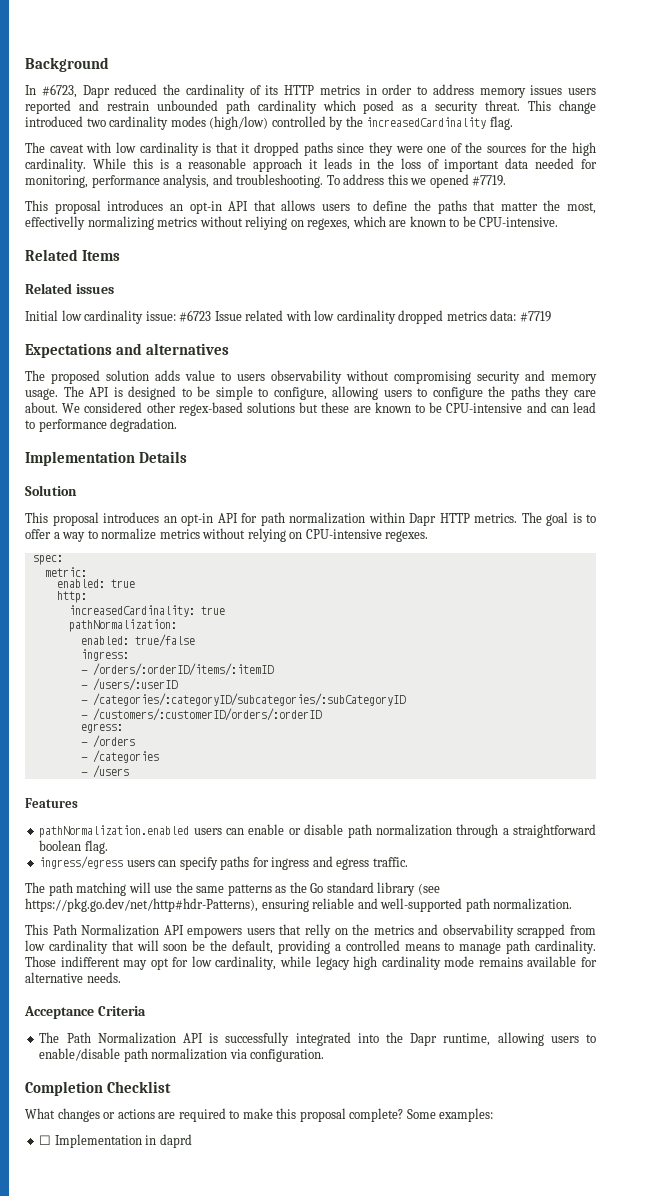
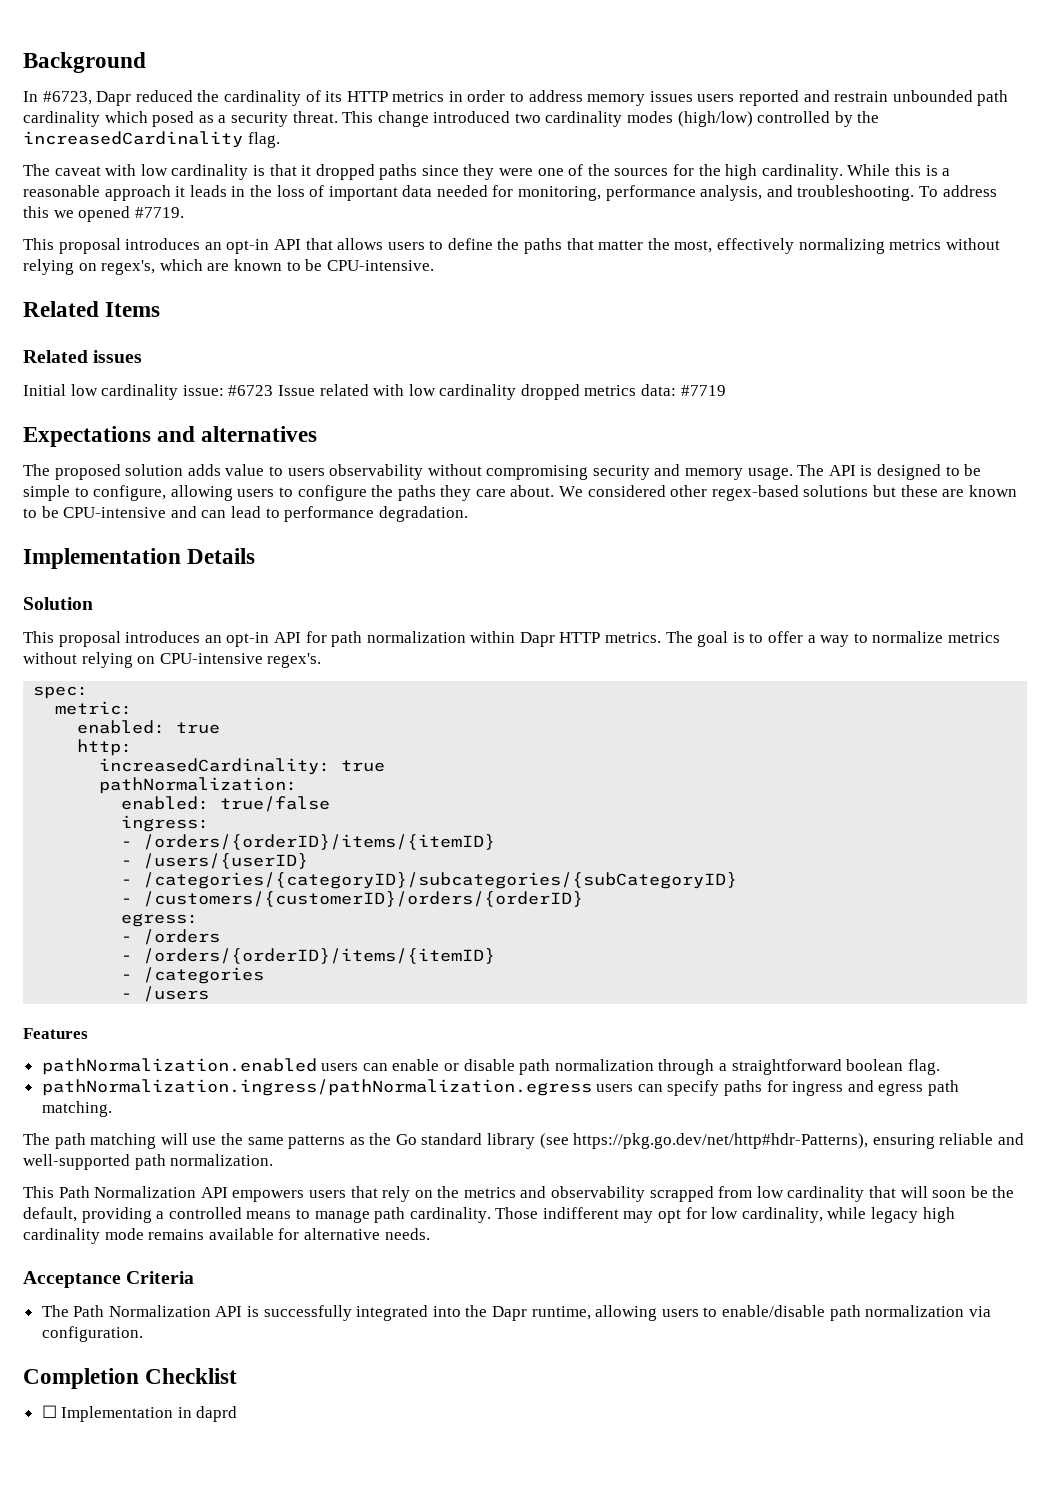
[25,216,85,230] effectivelly -> [717,238,795,254] effectively
[245,216,351,230] reliying on regexes, -> [23,259,156,275] relying on regex's,
[385,530,429,542] regexes. -> [267,653,322,668] regex's.
[92,663,274,676] [80,678,178,691] [80,693,406,706] [80,708,322,721] /orders/:orderID/items/:itemID // - /users/:userID // - /categories/:categoryID/subcategories/:subCategoryID // - /customers/:customerID/orders/:orderID -> [143,834,496,850] [121,853,309,869] [121,872,738,889] [121,891,584,907] /orders/{orderID}/items/{itemID} // - /users/{userID} // - /categories/{categoryID}/subcategories/{subCategoryID} // - /customers/{customerID}/orders/{orderID}
(135, 741) none -> [121,948,496,964] // - /orders/{orderID}/items/{itemID}
[39,856,124,869] ingress/egress -> [41,1079,592,1096] pathNormalization.ingress/pathNormalization.egress
[372,857,408,867] traffic. -> [928,1080,960,1096] [41,1101,112,1117] path matching.
[305,924,331,938] relly -> [382,1186,411,1202] rely
[25,1108,494,1122] // What changes or actions are required to make this proposal complete? Some examples: -> (238, 1376) none

